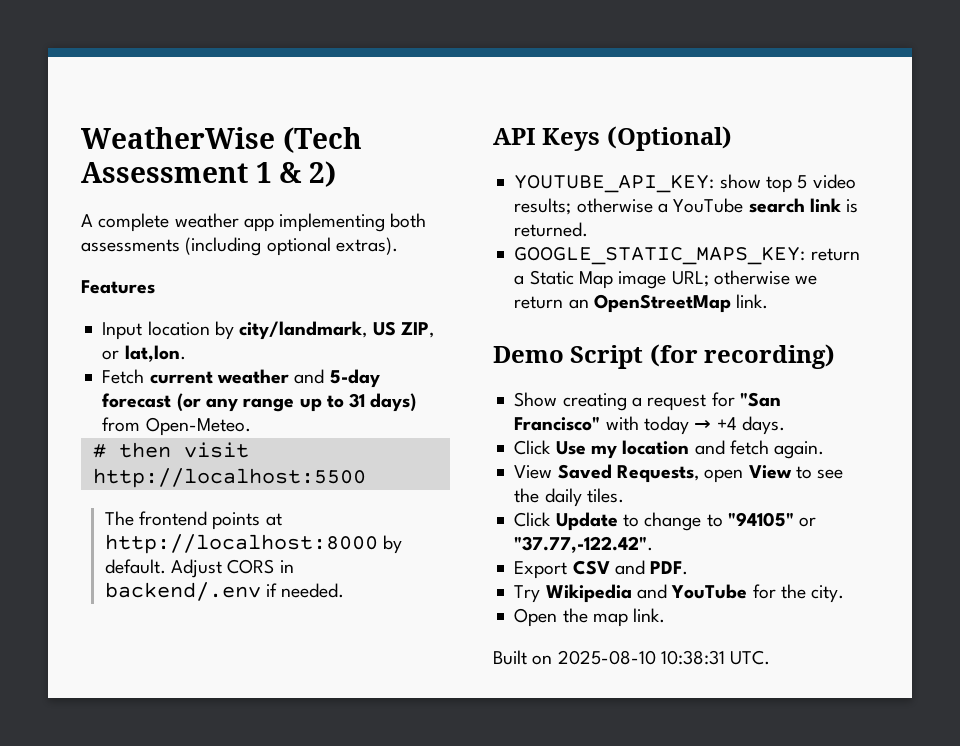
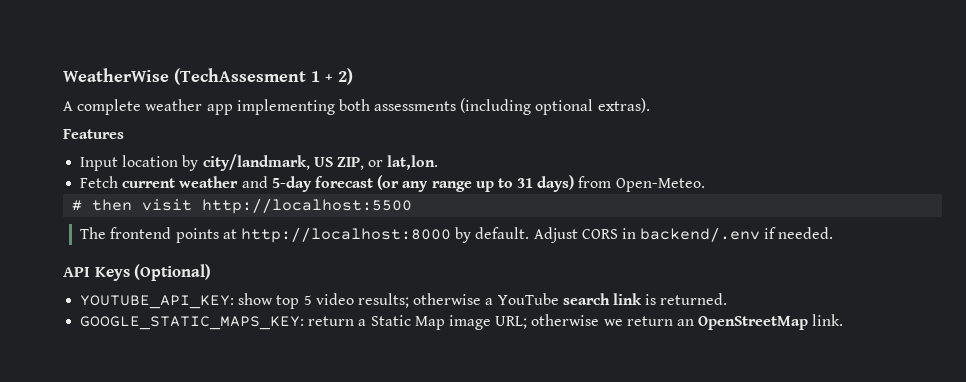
[282,127,362,153] [81,162,303,183] (Tech Assessment 1 & -> [174,68,333,85] (TechAssesment 1 +
[493,344,836,369] [514,392,781,411] [514,416,785,435] [514,440,825,459] [514,464,844,483] [514,488,624,507] [514,512,817,531] [514,536,654,553] [514,560,689,579] [514,584,845,603] [514,608,666,627] [493,650,771,665] // Demo Script (for recording) // Show creating a request for "San Francisco" with today → +4 days. // Click Use my location and fetch again. // View Saved Requests, open View to see the daily tiles. // Click Update to change to "94105" or "37.77,-122.42". // Export CSV and PDF. // Try Wikipedia and YouTube for the city. // Open the map link. // Built on 2025-08-10 10:38:31 UTC. -> (844, 320) none

